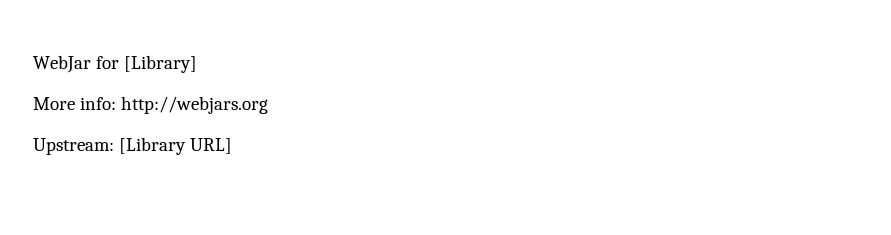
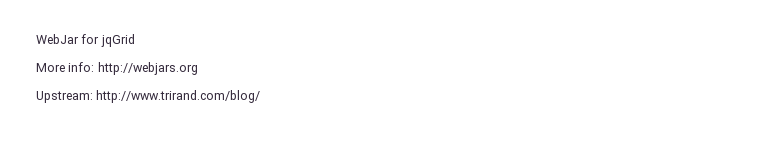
[124,55,198,73] [Library] -> [100,34,135,47] jqGrid
[119,137,233,155] [Library URL] -> [96,90,261,103] http://www.trirand.com/blog/

